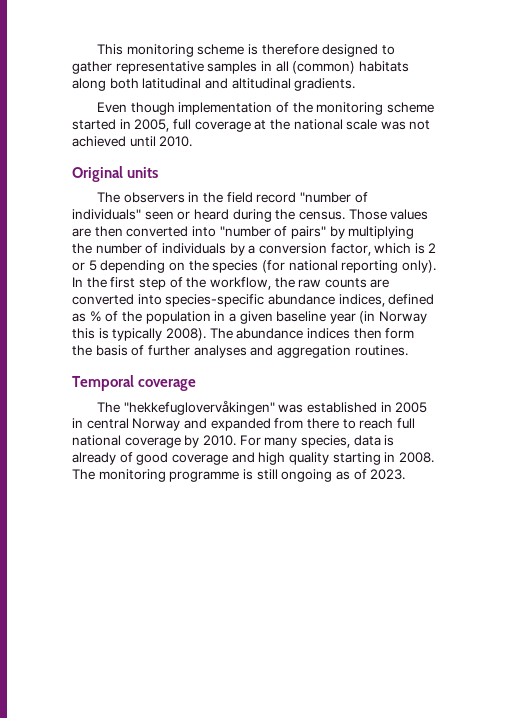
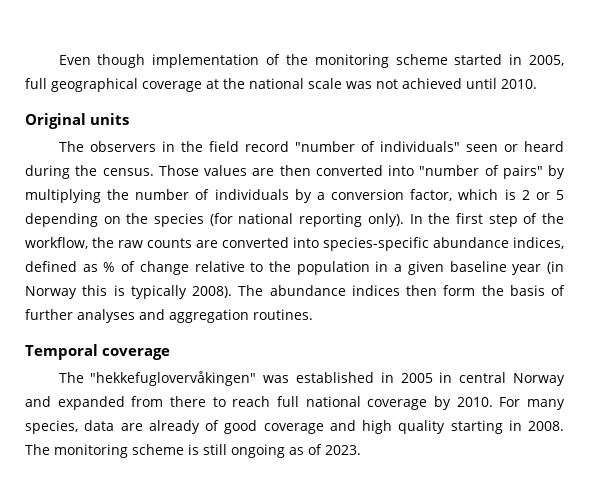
[97,44,395,57] [72,61,409,74] [72,78,356,91] This monitoring scheme is therefore designed to gather representative samples in all (common) habitats along both latitudinal and altitudinal gradients. // -> (58, 60) none
(191, 124) none -> [51,78,138,92] geographical
(119, 316) none -> [139,261,264,275] change relative to
[384,435,395,446] is -> [120,423,143,431] are
[169,471,240,482] programme -> [132,444,184,455] scheme

